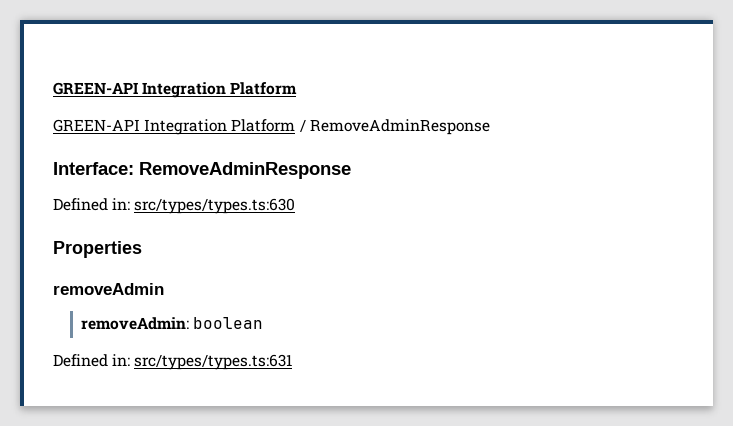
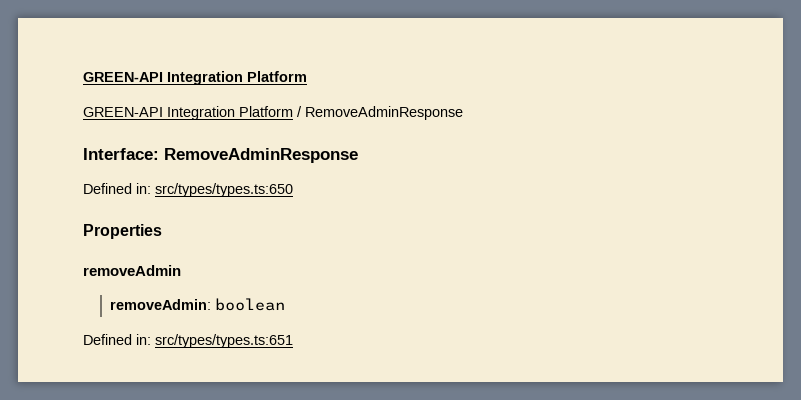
[134,198,296,214] src/types/types.ts:630 -> [155,183,293,197] src/types/types.ts:650
[134,354,293,370] src/types/types.ts:631 -> [155,334,293,348] src/types/types.ts:651

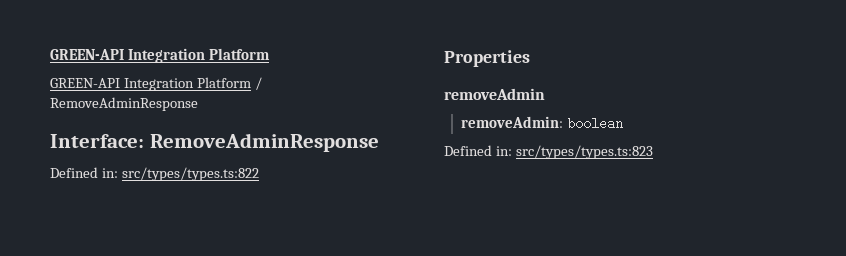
[155,183,293,197] src/types/types.ts:650 -> [121,167,259,181] src/types/types.ts:822
[155,334,293,348] src/types/types.ts:651 -> [515,145,653,159] src/types/types.ts:823

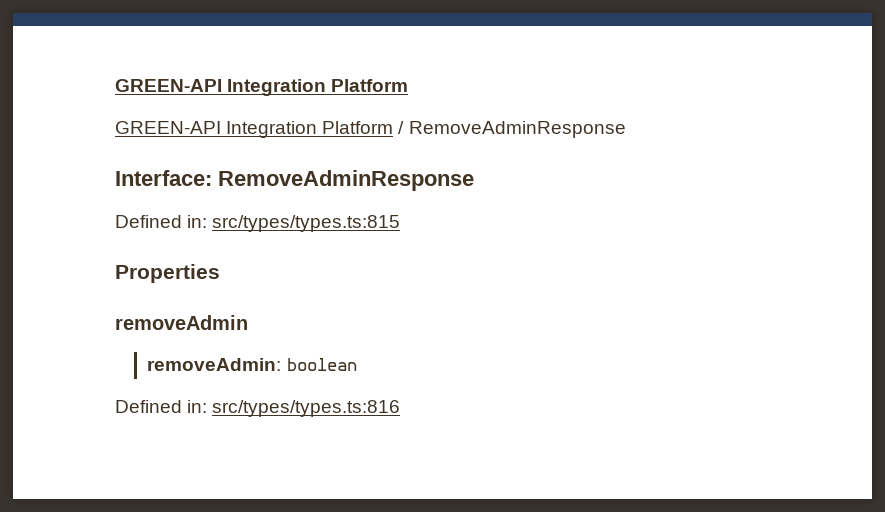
[121,167,259,181] src/types/types.ts:822 -> [212,215,401,232] src/types/types.ts:815
[515,145,653,159] src/types/types.ts:823 -> [212,400,401,417] src/types/types.ts:816

